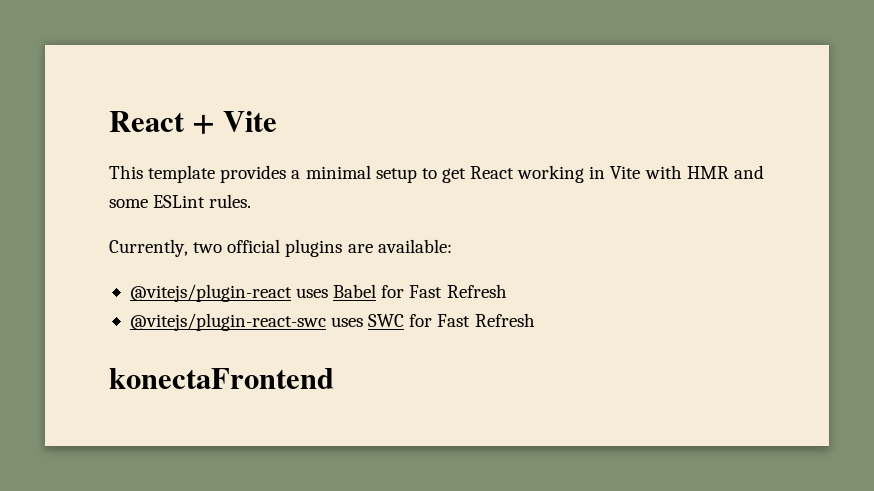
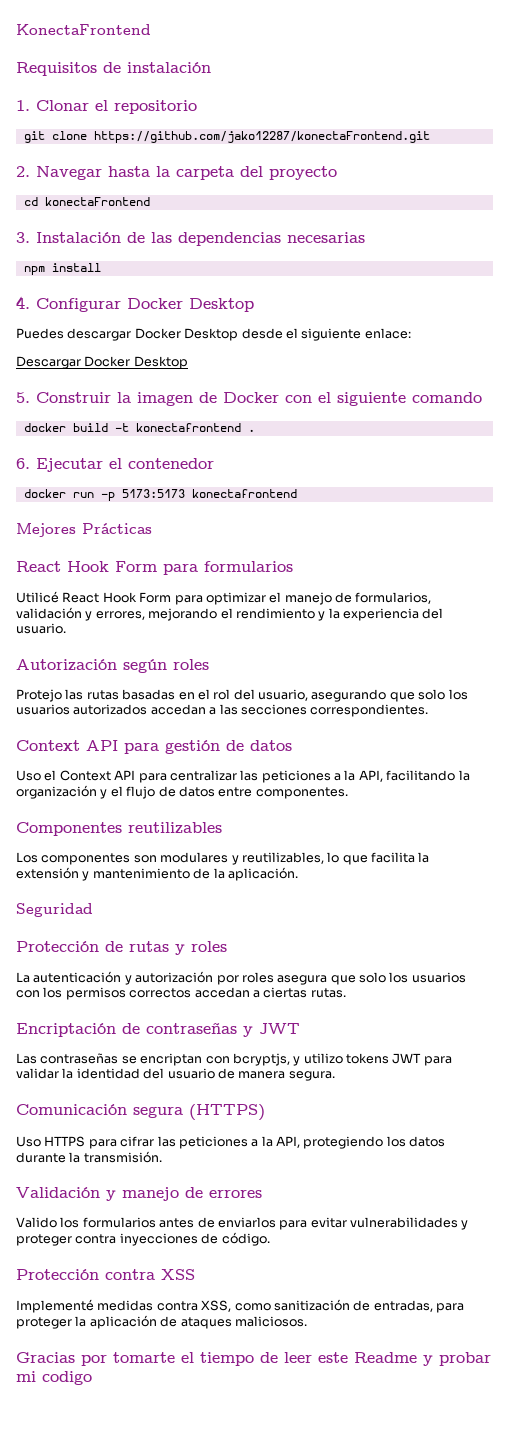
[109,111,278,134] [109,165,764,183] [109,194,252,208] [109,239,452,257] [129,284,507,302] [129,313,535,331] [109,368,334,389] React + Vite // This template provides a minimal setup to get React working in Vite with HMR and some ESLint rules. // Currently, two official plugins are available: // @vitejs/plugin-react uses Babel for Fast Refresh // @vitejs/plugin-react-swc uses SWC for Fast Refresh // konectaFrontend -> [16,24,151,35] [16,62,211,76] [16,100,197,114] [23,131,430,143] [16,166,337,180] [23,197,150,206] [16,232,365,246] [23,263,101,275] [16,296,254,312] [16,328,411,341] [16,356,188,369] [16,392,482,406] [23,423,255,432] [16,458,214,472] [23,489,297,501] [16,523,152,537] [16,561,293,575] [16,591,432,605] [16,607,444,621] [16,623,66,634] [16,659,209,673] [16,689,468,702] [16,704,429,717] [16,740,292,754] [16,770,470,783] [16,785,348,799] [16,822,222,836] [16,852,430,865] [16,867,298,881] [16,903,93,917] [16,941,227,955] [16,971,466,985] [16,987,346,1000] [16,1022,300,1037] [16,1053,452,1066] [16,1068,335,1081] [16,1104,265,1121] [16,1136,446,1149] [16,1151,162,1163] [16,1187,262,1201] [16,1217,469,1230] [16,1232,270,1246] [16,1269,195,1280] [16,1299,464,1313] [16,1315,307,1329] [16,1352,491,1366] [16,1371,92,1385] KonectaFrontend // Requisitos de instalación // 1. Clonar el repositorio // git clone https://github.com/jako12287/konectaFrontend.git // 2. Navegar hasta la carpeta del proyecto // cd konectaFrontend // 3. Instalación de las dependencias necesarias // npm install // 4. Configurar Docker Desktop // Puedes descargar Docker Desktop desde el siguiente enlace: // Descargar Docker Desktop // 5. Construir la imagen de Docker con el siguiente comando // docker build -t konectafrontend . // 6. Ejecutar el contenedor // docker run -p 5173:5173 konectafrontend // Mejores Prácticas // React Hook Form para formularios // Utilicé React Hook Form para optimizar el manejo de formularios, validación y errores, mejorando el rendimiento y la experiencia del usuario. // Autorización según roles // Protejo las rutas basadas en el rol del usuario, asegurando que solo los usuarios autorizados accedan a las secciones correspondientes. // Context API para gestión de datos // Uso el Context API para centralizar las peticiones a la API, facilitando la organización y el flujo de datos entre componentes. // Componentes reutilizables // Los componentes son modulares y reutilizables, lo que facilita la extensión y mantenimiento de la aplicación. // Seguridad // Protección de rutas y roles // La autenticación y autorización por roles asegura que solo los usuarios con los permisos correctos accedan a ciertas rutas. // Encriptación de contraseñas y JWT // Las contraseñas se encriptan con bcryptjs, y utilizo tokens JWT para validar la identidad del usuario de manera segura. // Comunicación segura (HTTPS) // Uso HTTPS para cifrar las peticiones a la API, protegiendo los datos durante la transmisión. // Validación y manejo de errores // Valido los formularios antes de enviarlos para evitar vulnerabilidades y proteger contra inyecciones de código. // Protección contra XSS // Implementé medidas contra XSS, como sanitización de entradas, para proteger la aplicación de ataques maliciosos. // Gracias por tomarte el tiempo de leer este Readme y probar mi codigo

